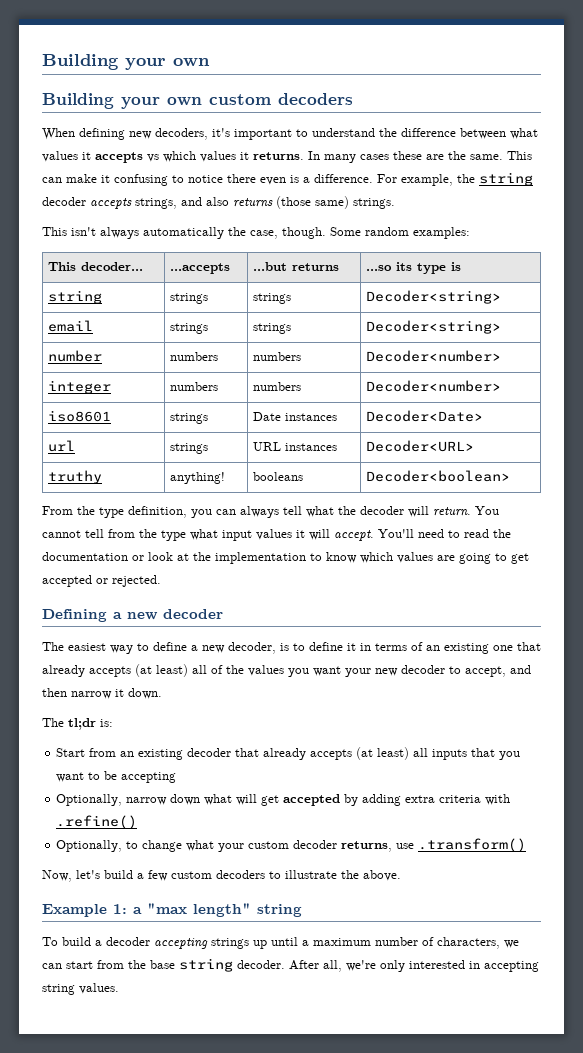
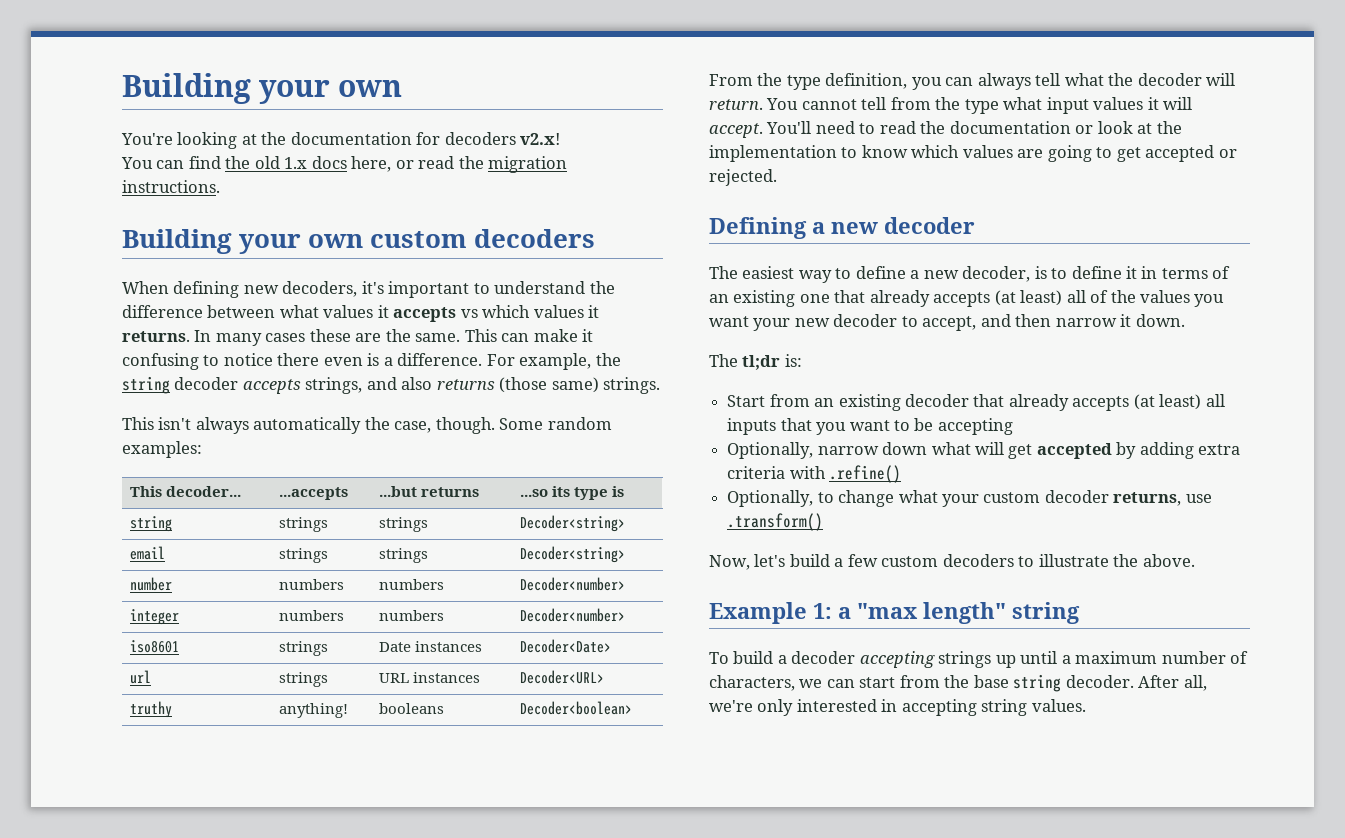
[42,54,210,70] Building your own -> [122,73,403,104] [121,132,561,149] [121,156,568,173] [122,180,220,193] Building your own // You're looking at the documentation for decoders v2.x! // You can find the old 1.x docs here, or read the migration instructions.

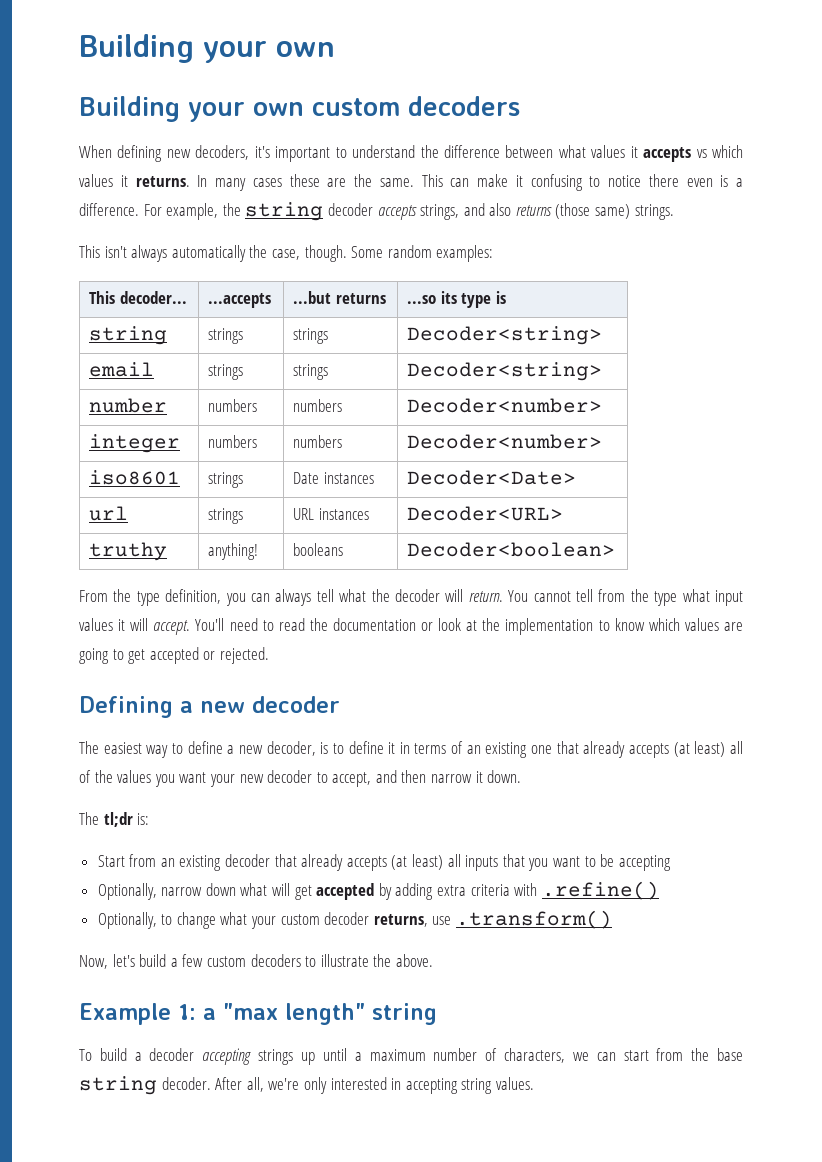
[122,73,403,104] [121,132,561,149] [121,156,568,173] [122,180,220,193] Building your own // You're looking at the documentation for decoders v2.x! // You can find the old 1.x docs here, or read the migration instructions. -> [79,34,335,63] Building your own

